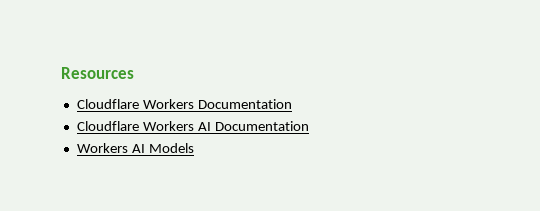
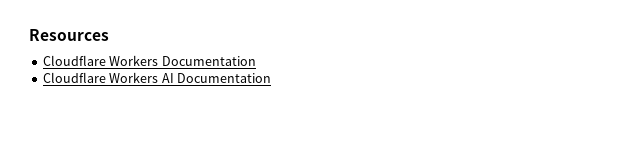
[76,143,194,153] // Workers AI Models -> (271, 78) none

